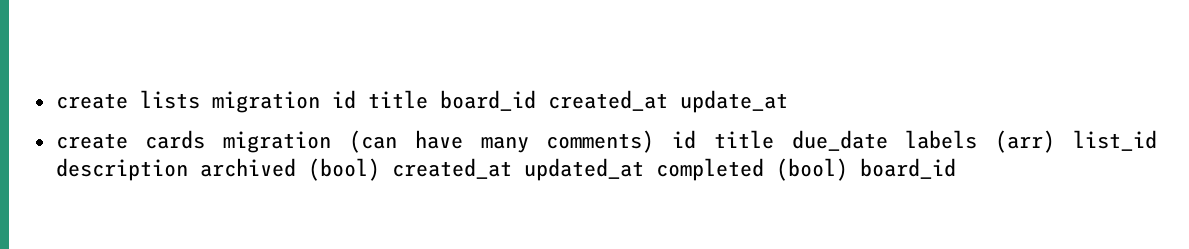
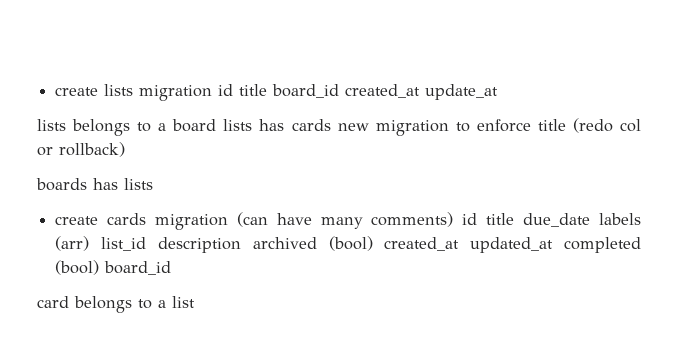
(788, 101) none -> [37,118,641,136] [37,142,125,157] [36,178,153,191] // lists belongs to a board lists has cards new migration to enforce title (redo col or rollback) // boards has lists
(956, 168) none -> [37,296,195,313] // card belongs to a list

